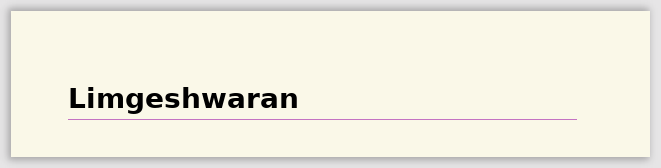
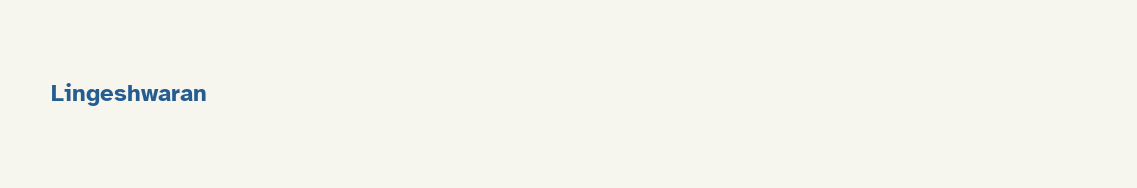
[68,87,299,114] Limgeshwaran -> [51,83,207,106] Lingeshwaran

